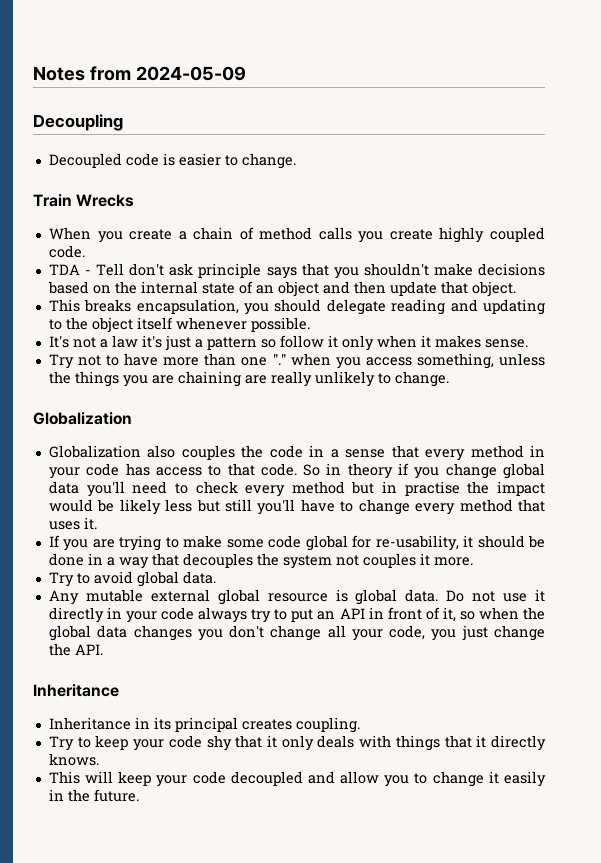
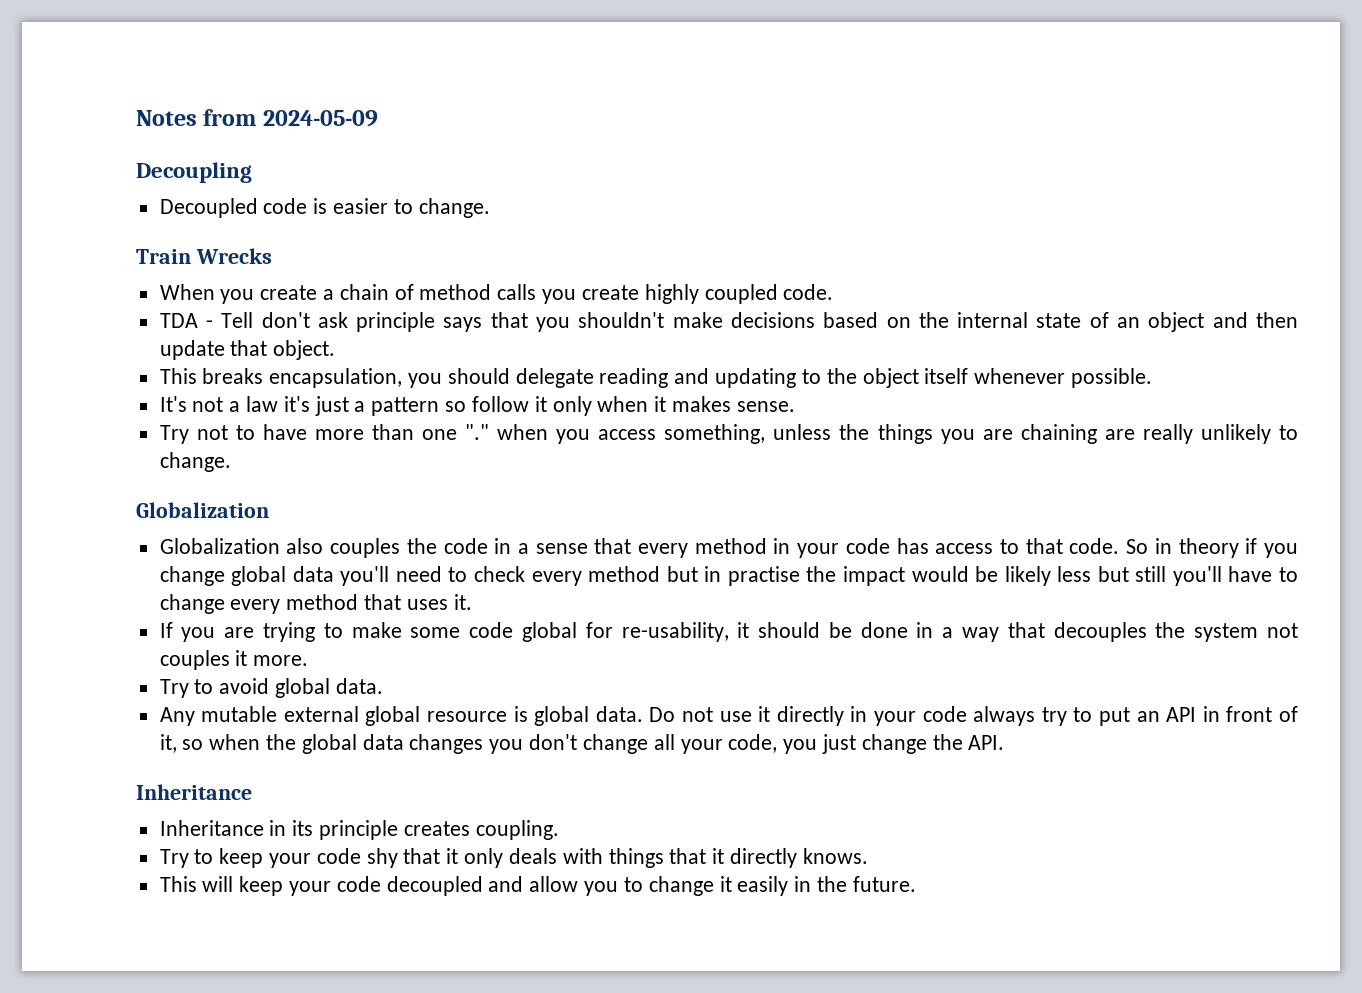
[174,717,238,732] principal -> [319,820,399,840] principle

